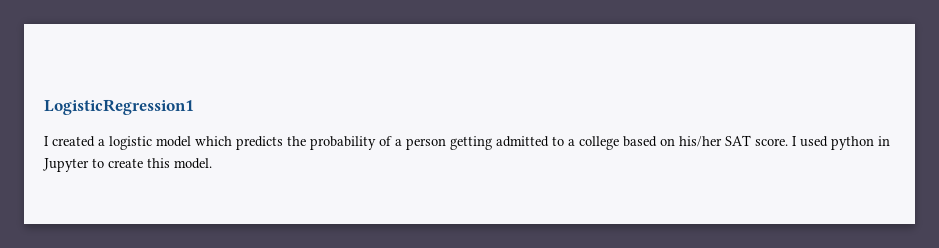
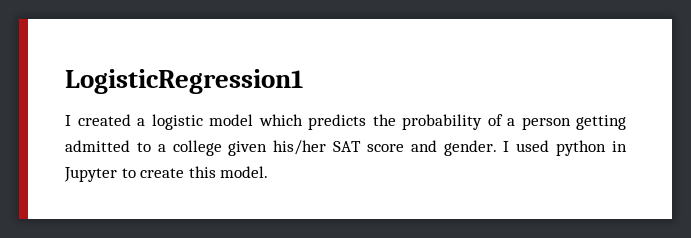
[623,135,788,147] based on his/her SAT score. -> [228,140,497,156] given his/her SAT score and gender.

